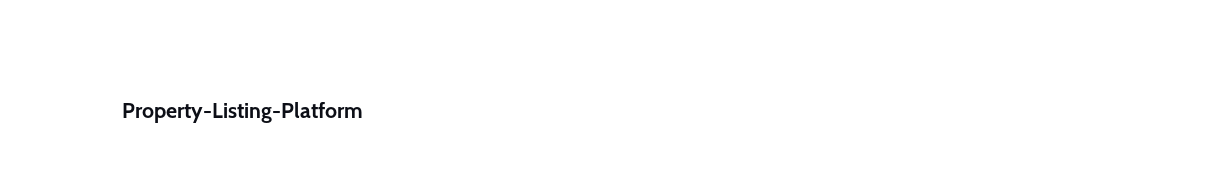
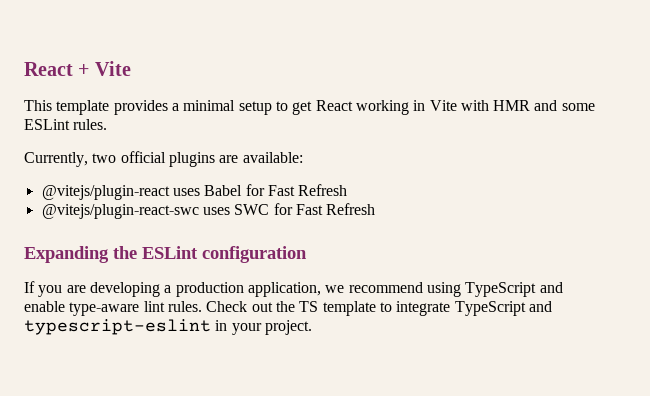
[122,102,363,123] Property-Listing-Platform -> [24,61,131,76] [24,100,595,115] [24,119,108,130] [24,151,303,167] [41,184,348,200] [41,203,376,219] [24,246,307,263] [24,281,563,297] [24,301,552,316] [24,319,312,335] React + Vite // This template provides a minimal setup to get React working in Vite with HMR and some ESLint rules. // Currently, two official plugins are available: // @vitejs/plugin-react uses Babel for Fast Refresh // @vitejs/plugin-react-swc uses SWC for Fast Refresh // Expanding the ESLint configuration // If you are developing a production application, we recommend using TypeScript and enable type-aware lint rules. Check out the TS template to integrate TypeScript and typescript-eslint in your project.

